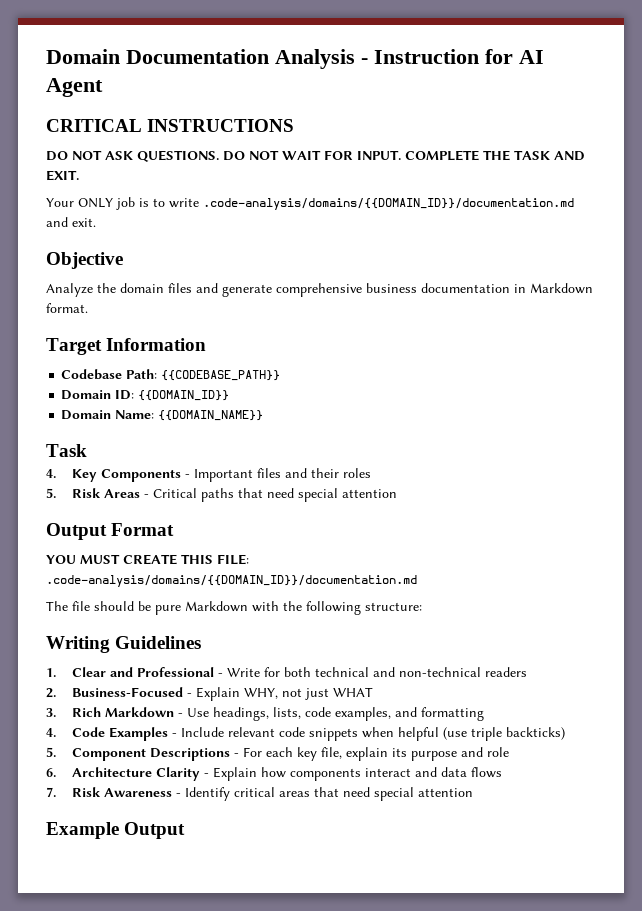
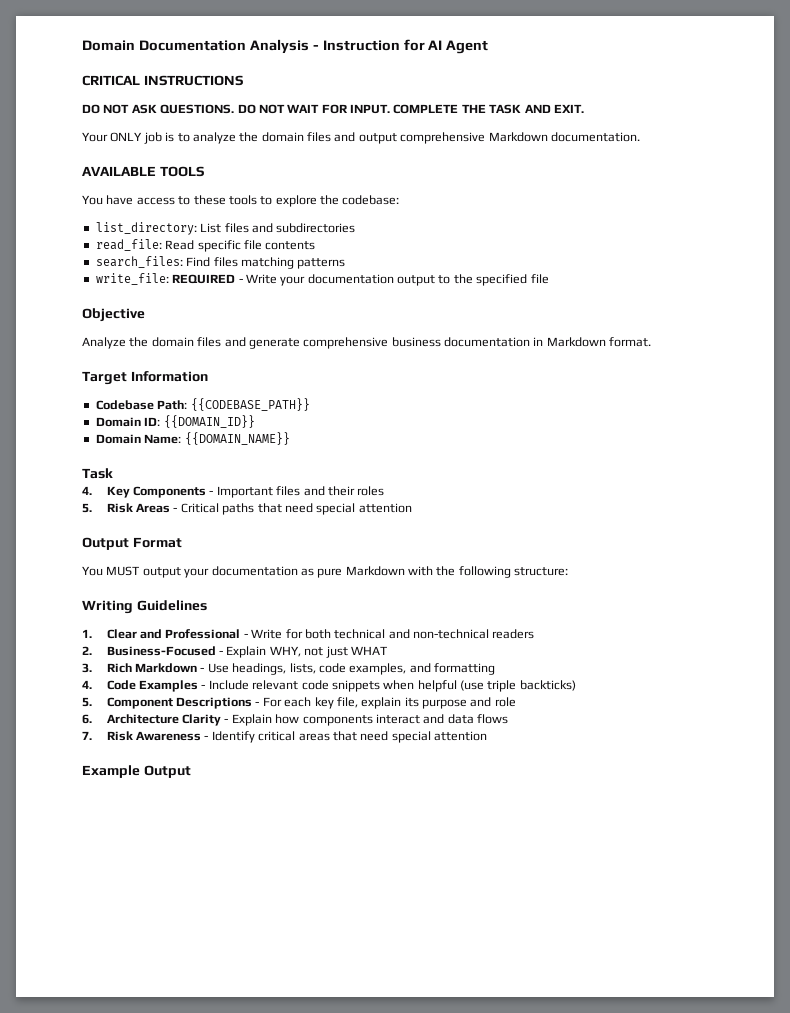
[169,198,574,210] [46,217,96,227] write .code-analysis/domains/{{DOMAIN_ID}}/documentation.md and exit. -> [192,132,640,144] [82,166,204,177] [82,195,400,207] [95,222,356,235] [95,239,316,252] [95,256,346,269] [95,273,549,286] analyze the domain files and output comprehensive Markdown documentation. // AVAILABLE TOOLS // You have access to these tools to explore the codebase: // list_directory: List files and subdirectories // read_file: Read specific file contents // search_files: Find files matching patterns // write_file: REQUIRED - Write your documentation output to the specified file
[46,554,249,565] [46,575,417,587] [46,601,151,611] YOU MUST CREATE THIS FILE: .code-analysis/domains/{{DOMAIN_ID}}/documentation.md // The file should be -> [82,566,314,578] You MUST output your documentation as

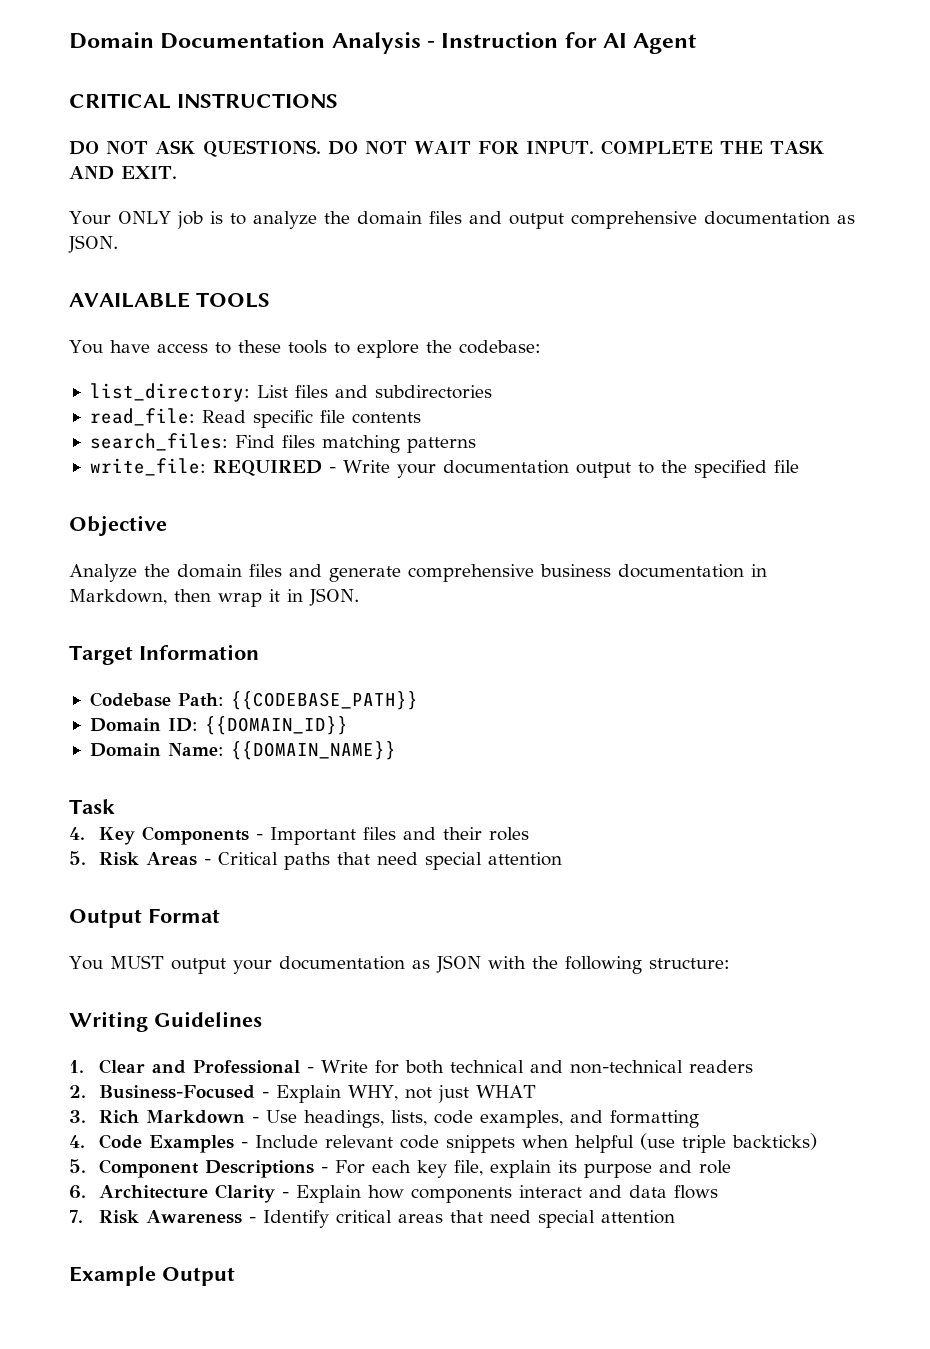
[488,132,640,142] Markdown documentation. -> [703,211,855,225] [68,235,118,253] documentation as JSON.
[546,337,652,347] Markdown format. -> [69,588,359,607] Markdown, then wrap it in JSON.
[317,566,405,578] pure Markdown -> [435,955,481,973] JSON

